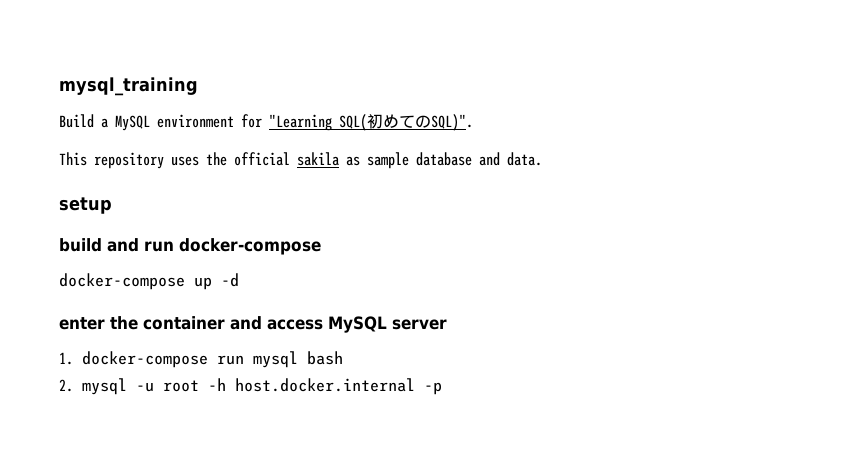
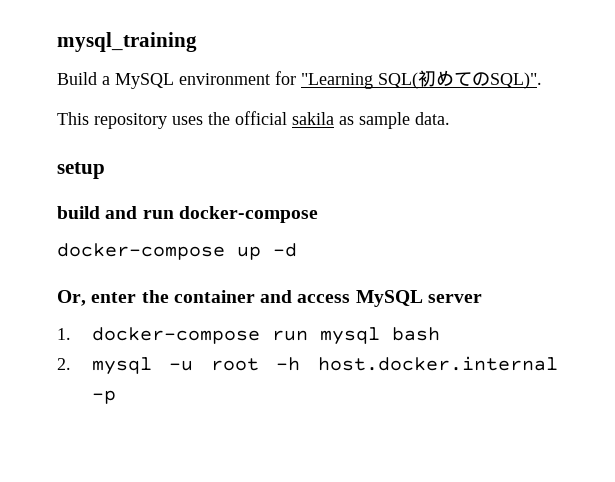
[416,152,500,166] database and -> (410, 120) none
(239, 280) none -> [57,290,86,306] Or,

